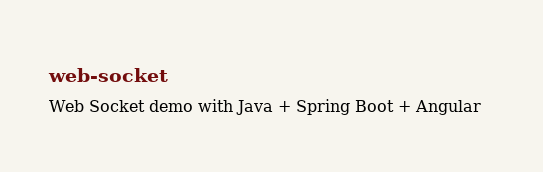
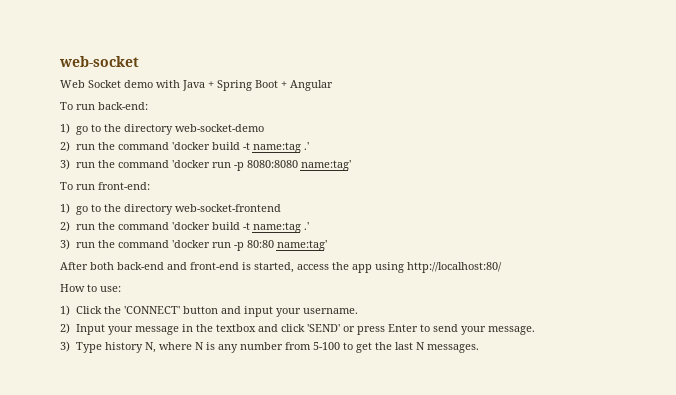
(481, 107) none -> [60,102,148,110] [60,123,264,135] [60,141,309,153] [60,159,351,171] [60,182,150,190] [60,203,281,215] [60,221,309,233] [60,239,327,251] [60,262,502,273] [60,284,121,292] [60,305,358,317] [60,323,535,335] [60,341,479,353] // To run back-end: // 1) go to the directory web-socket-demo // 2) run the command 'docker build -t name:tag .' // 3) run the command 'docker run -p 8080:8080 name:tag' // To run front-end: // 1) go to the directory web-socket-frontend // 2) run the command 'docker build -t name:tag .' // 3) run the command 'docker run -p 80:80 name:tag' // After both back-end and front-end is started, access the app using http://localhost:80/ // How to use: // 1) Click the 'CONNECT' button and input your username. // 2) Input your message in the textbox and click 'SEND' or press Enter to send your message. // 3) Type history N, where N is any number from 5-100 to get the last N messages.

